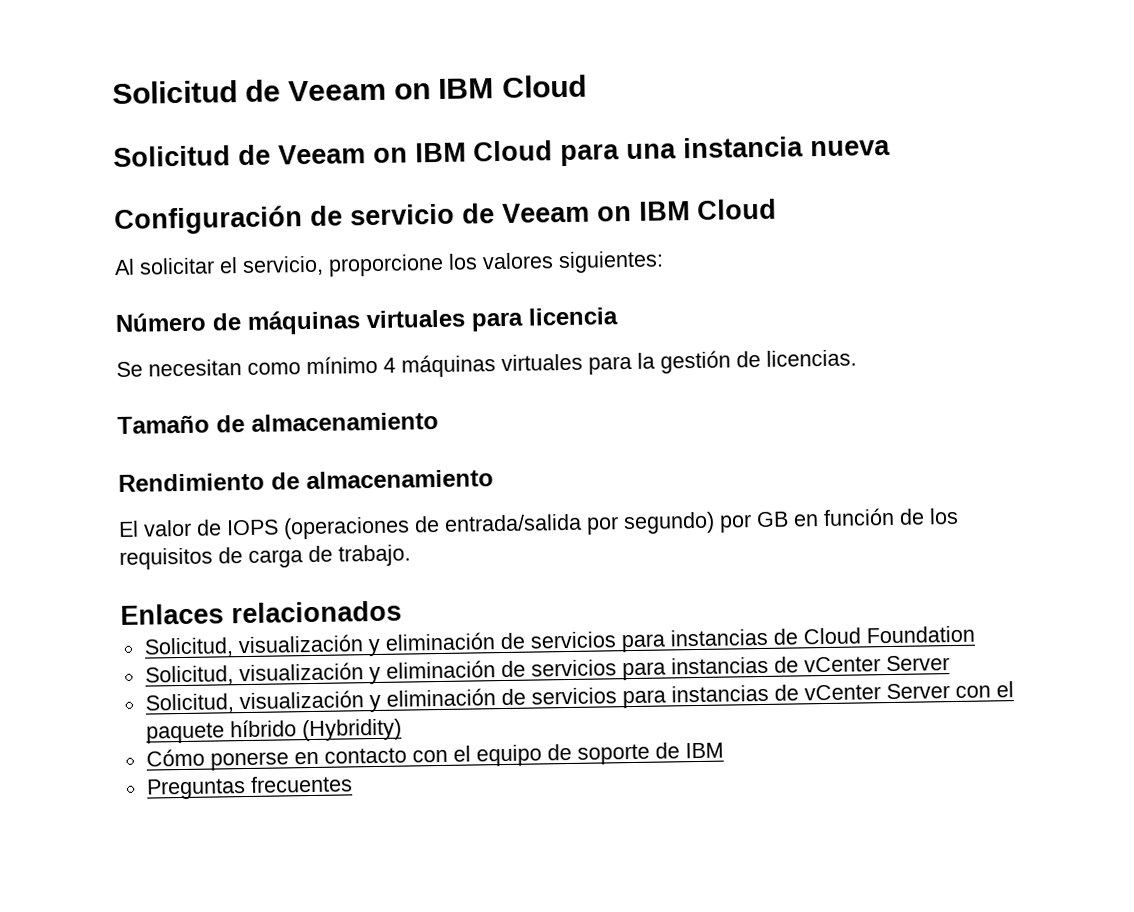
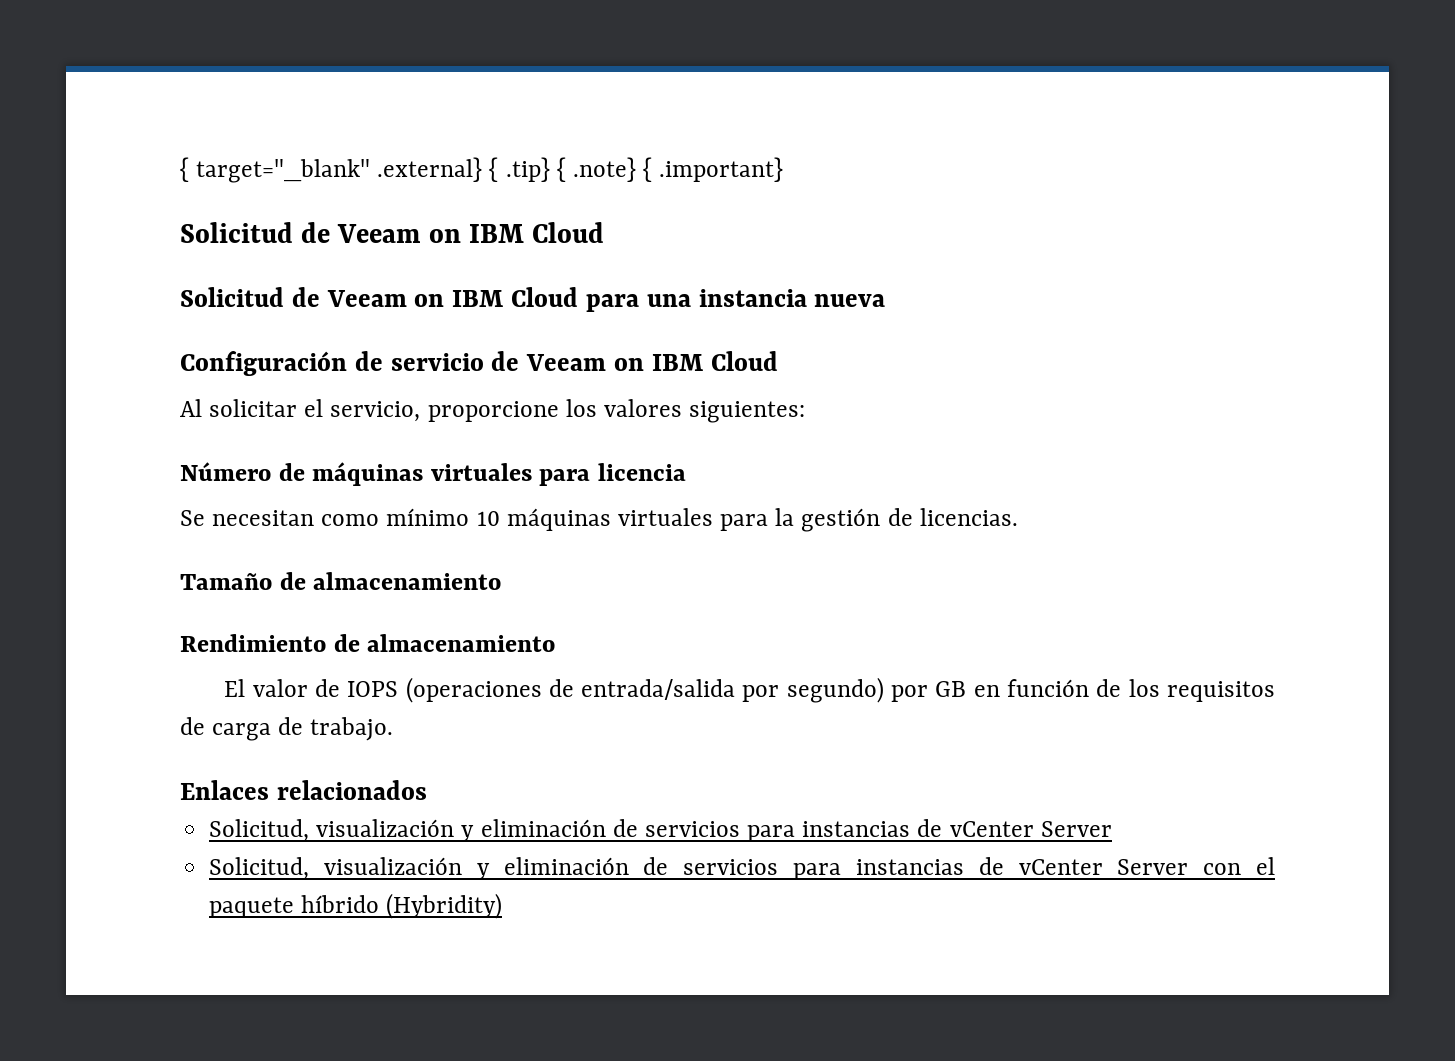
(112, 92) none -> [180,157,784,183] { target="_blank" .external} { .tip} { .note} { .important} //
[383,357,396,373] 4 -> [476,511,500,526] 10
[143,625,975,658] // Solicitud, visualización y eliminación de servicios para instancias de Cloud Foundation -> (427, 790) none
[145,742,724,771] [145,775,353,800] // Cómo ponerse en contacto con el equipo de soporte de IBM // Preguntas frecuentes -> (503, 906) none

